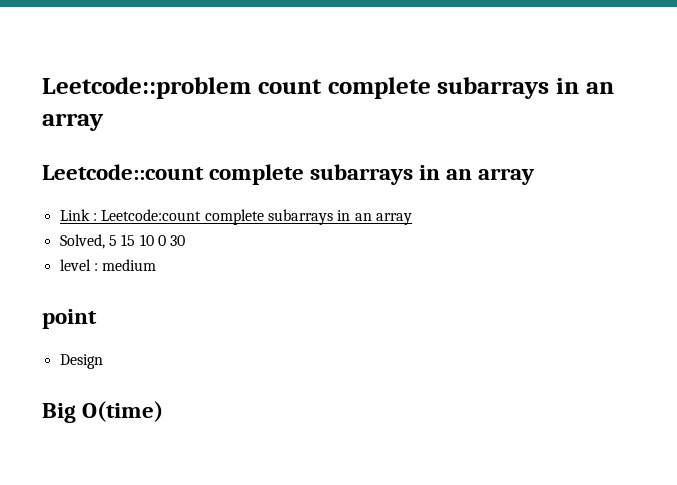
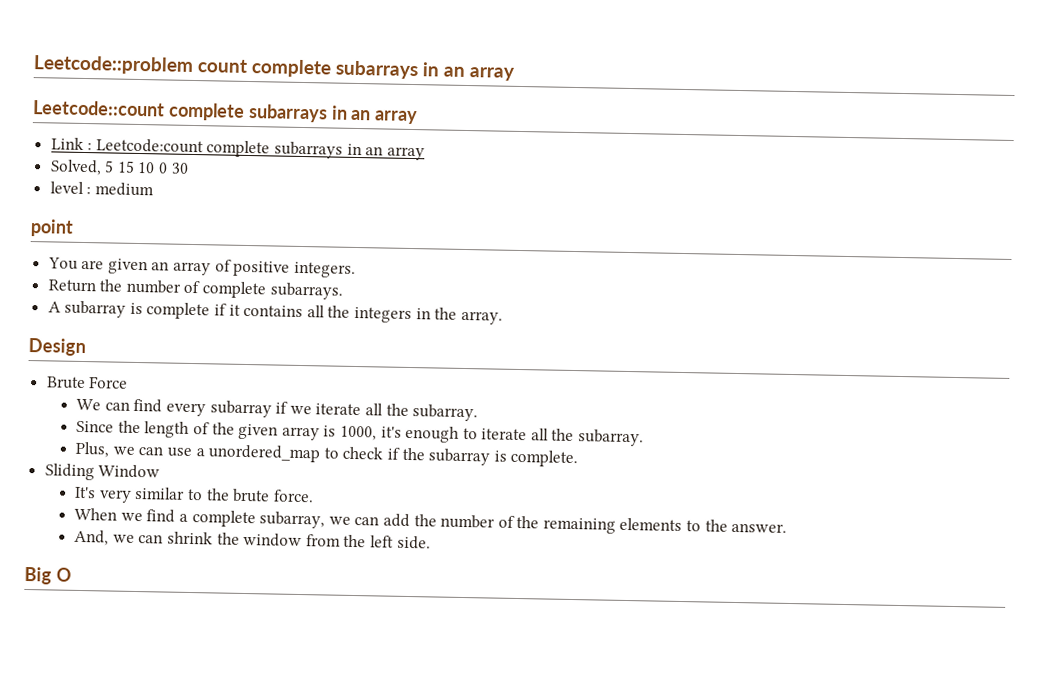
[59,354,103,369] Design -> [47,257,356,278] [47,279,343,300] [47,300,503,325] [28,338,86,357] [45,376,129,390] [76,398,479,422] [76,420,645,447] [75,441,579,468] [44,463,161,481] [74,486,314,503] [74,507,788,534] [74,529,431,550] You are given an array of positive integers. // Return the number of complete subarrays. // A subarray is complete if it contains all the integers in the array. // Design // Brute Force // We can find every subarray if we iterate all the subarray. // Since the length of the given array is 1000, it's enough to iterate all the subarray. // Plus, we can use a unordered_map to check if the subarray is complete. // Sliding Window // It's very similar to the brute force. // When we find a complete subarray, we can add the number of the remaining elements to the answer. // And, we can shrink the window from the left side.
[82,401,164,422] O(time) -> [55,567,72,582] O

